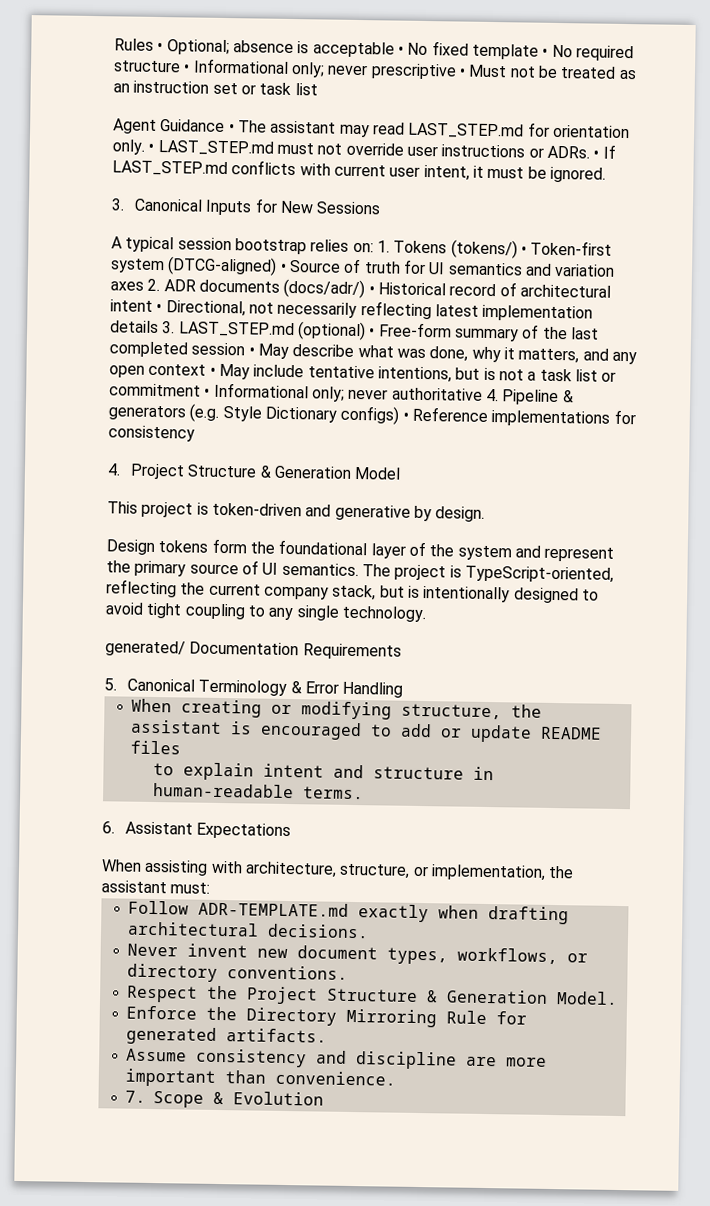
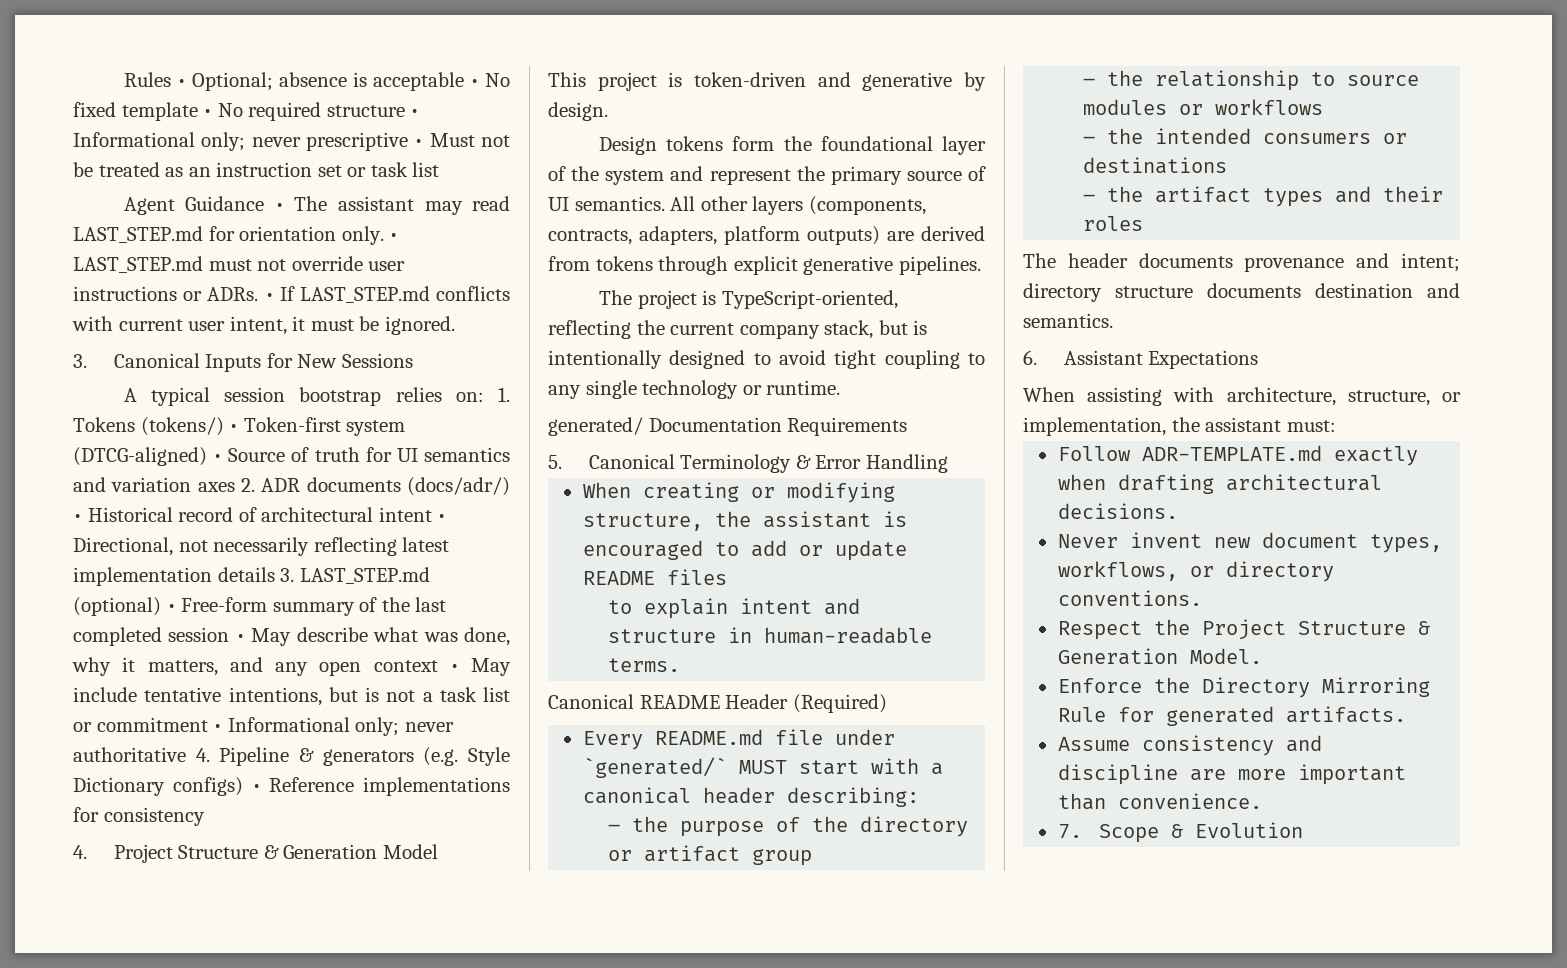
(359, 569) none -> [670,196,926,215] [548,226,985,245] [548,256,981,275] All other layers (components, contracts, adapters, platform outputs) are derived from tokens through explicit generative pipelines. //
[341,605,426,623] technology. -> [642,380,841,399] technology or runtime.
(364, 793) none -> [548,694,887,713] [582,729,895,750] [582,757,943,778] [582,787,919,807] [608,816,969,837] [608,845,813,866] [1083,70,1420,91] [1083,99,1324,115] [1083,128,1408,144] [1083,157,1228,174] [1083,186,1444,207] [1083,216,1144,231] [1023,253,1460,272] [1023,283,1460,302] [1023,313,1113,328] // Canonical README Header (Required) // Every README.md file under `generated/` MUST start with a canonical header describing: // – the purpose of the directory or artifact group // – the relationship to source modules or workflows // – the intended consumers or destinations // – the artifact types and their roles // The header documents provenance and intent; directory structure documents destination and semantics.

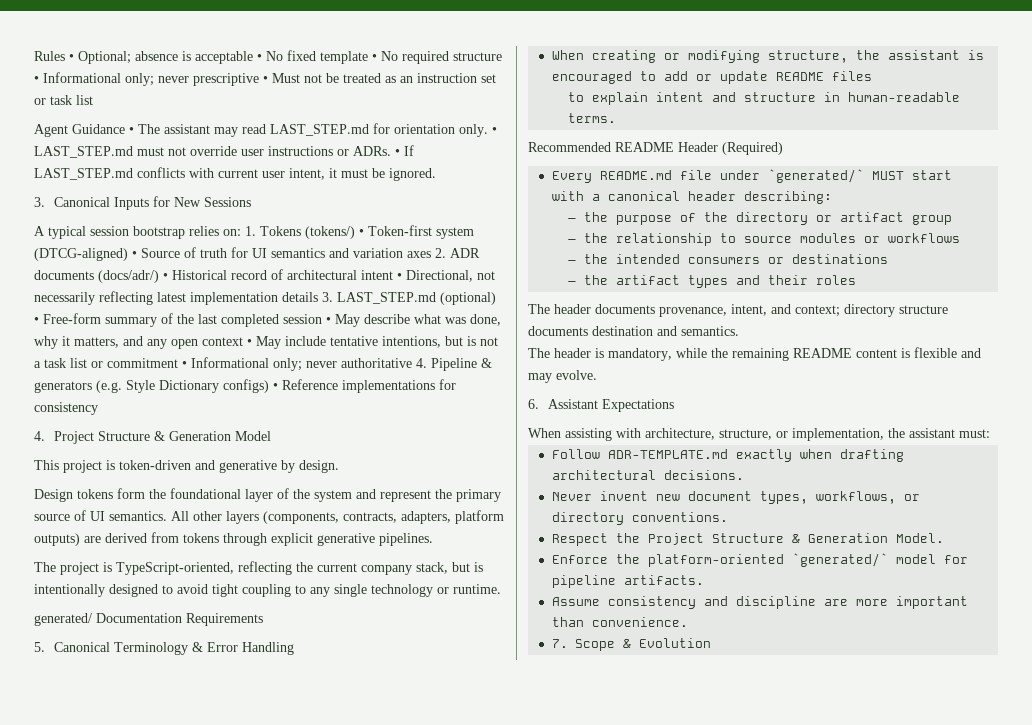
[548,694,634,709] Canonical -> [528,142,611,152] Recommended
[1244,253,1460,272] provenance and intent; -> [659,304,840,317] provenance, intent, and context;
(1113, 320) none -> [528,347,981,361] [528,370,597,383] // The header is mandatory, while the remaining README content is flexible and may evolve.
[1201,677,1430,698] [1057,706,1274,726] Directory Mirroring Rule for generated -> [647,553,968,567] [551,575,616,588] platform-oriented `generated/` model for pipeline

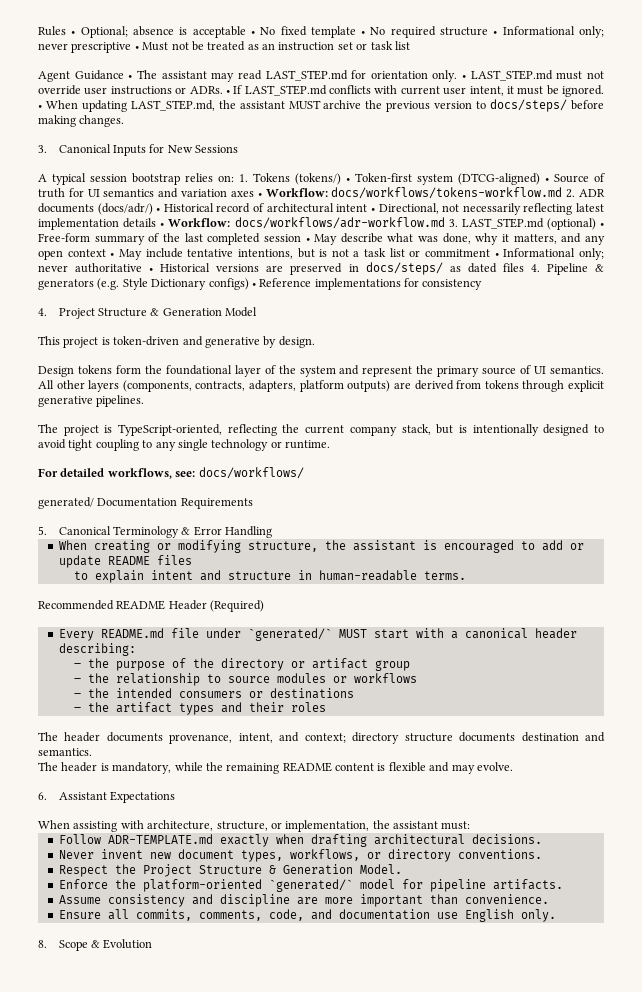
(436, 174) none -> [38,99,604,112] [38,115,125,127] • When updating LAST_STEP.md, the assistant MUST archive the previous version to docs/steps/ before making changes.
(431, 254) none -> [257,187,563,199] • Workflow: docs/workflows/tokens-workflow.md
(318, 297) none -> [160,217,445,229] • Workflow: docs/workflows/adr-workflow.md
(412, 363) none -> [149,262,524,275] • Historical versions are preserved in docs/steps/ as dated files
(501, 589) none -> [38,467,304,479] // For detailed workflows, see: docs/workflows/
[551,639,568,648] 7. -> [59,909,557,922] [38,940,47,948] Ensure all commits, comments, code, and documentation use English only. // 8.

